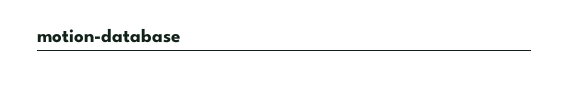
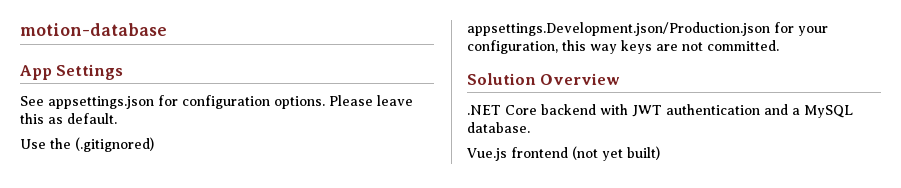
(180, 35) none -> [20,64,124,80] [20,95,413,109] [20,113,117,124] [20,137,154,152] [467,22,828,36] [467,40,779,54] [467,73,621,85] [467,104,853,118] [467,122,530,133] [467,146,660,161] // App Settings // See appsettings.json for configuration options. Please leave this as default. // Use the (.gitignored) appsettings.Development.json/Production.json for your configuration, this way keys are not committed. // Solution Overview // .NET Core backend with JWT authentication and a MySQL database. // Vue.js frontend (not yet built)

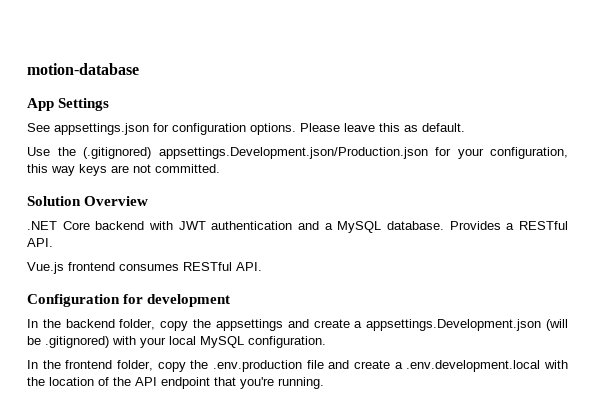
[467,146,660,161] // Vue.js frontend (not yet built) -> [449,221,569,230] [27,238,53,247] [27,262,262,274] [27,294,231,307] [27,319,568,331] [27,336,326,348] [27,360,569,372] [27,377,324,389] Provides a RESTful API. // Vue.js frontend consumes RESTful API. // Configuration for development // In the backend folder, copy the appsettings and create a appsettings.Development.json (will be .gitignored) with your local MySQL configuration. // In the frontend folder, copy the .env.production file and create a .env.development.local with the location of the API endpoint that you're running.

